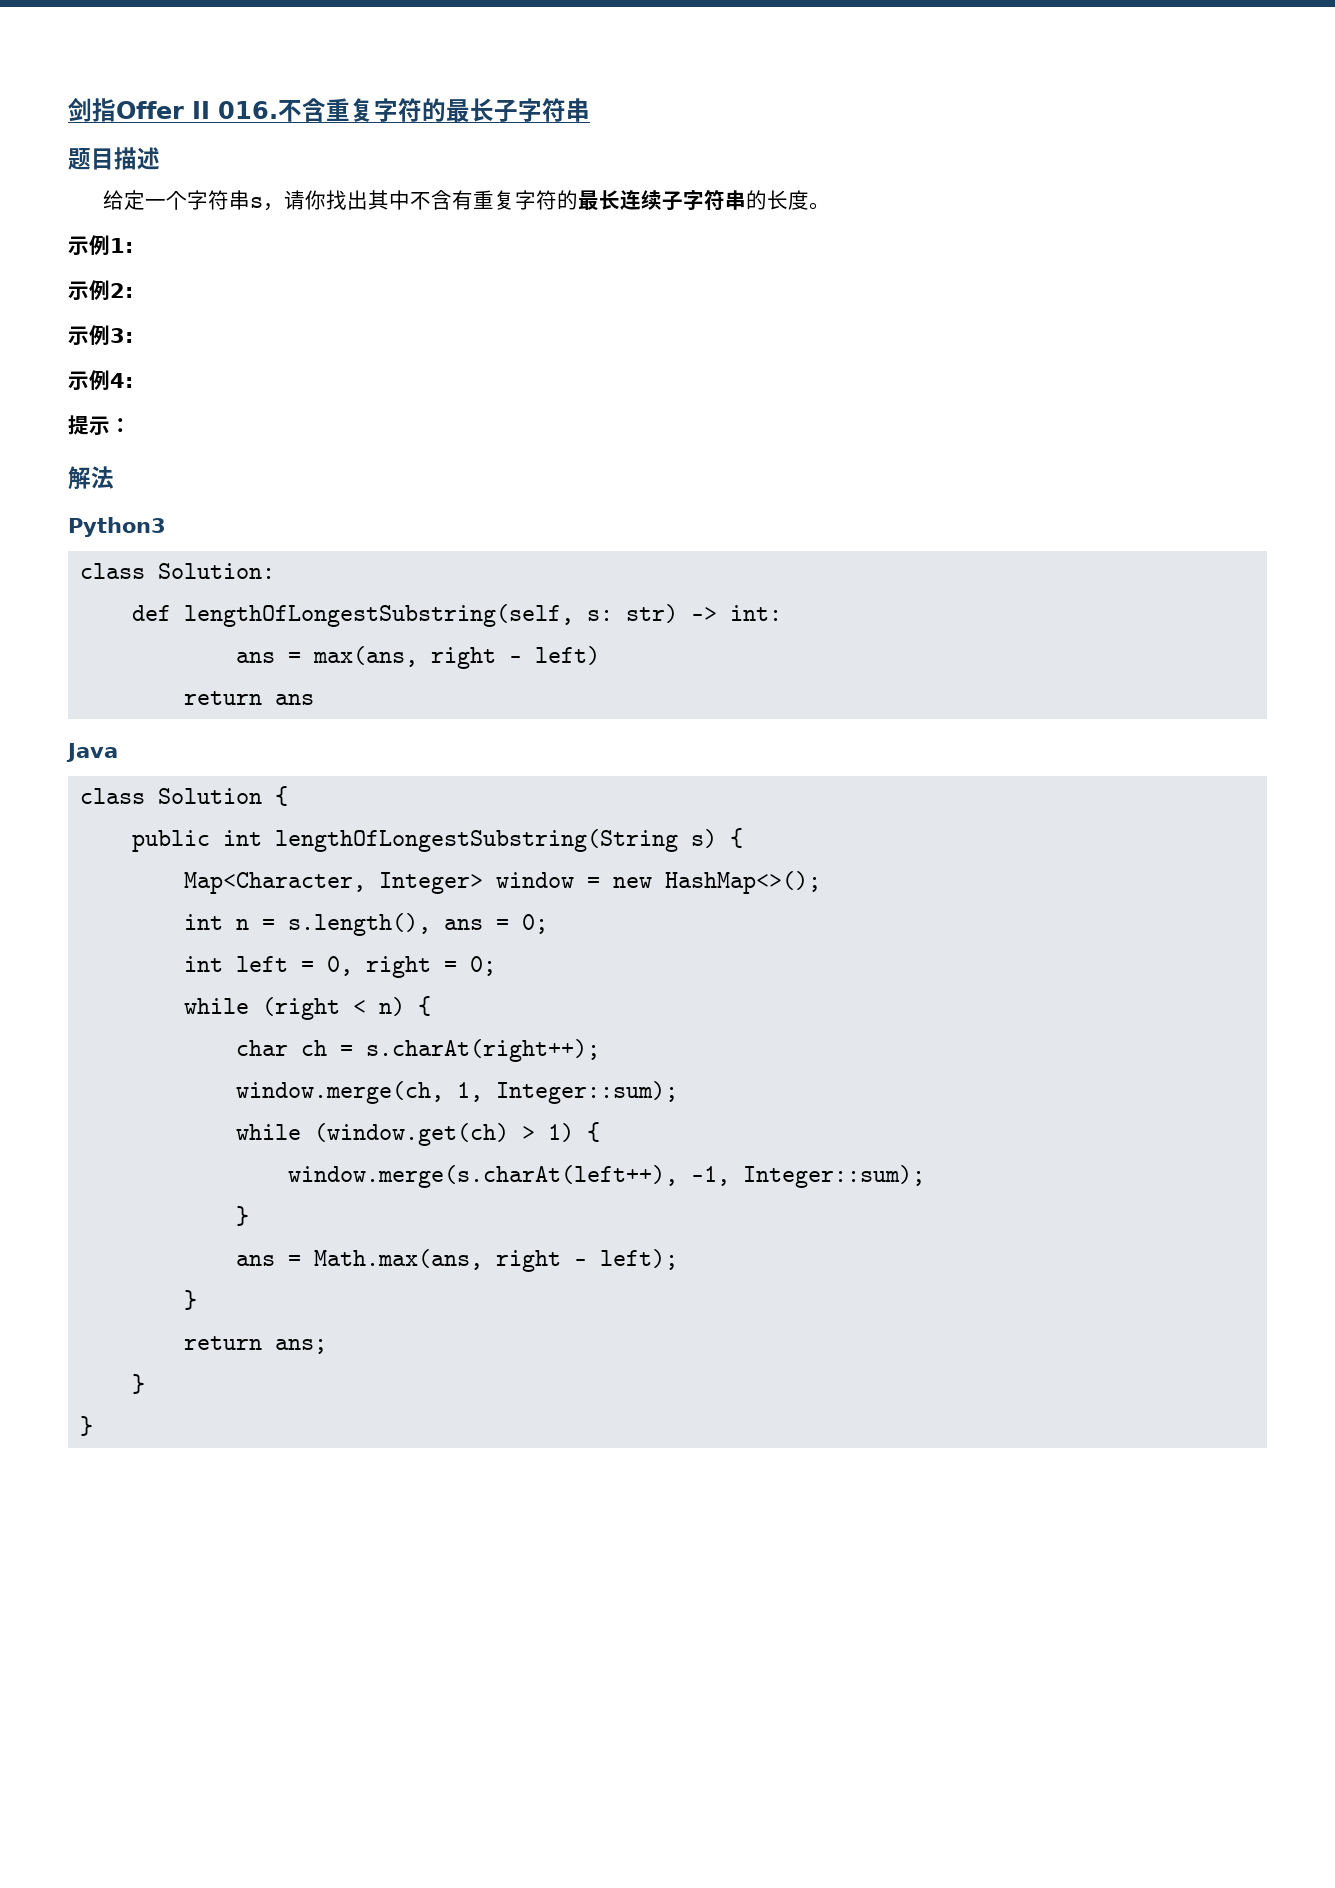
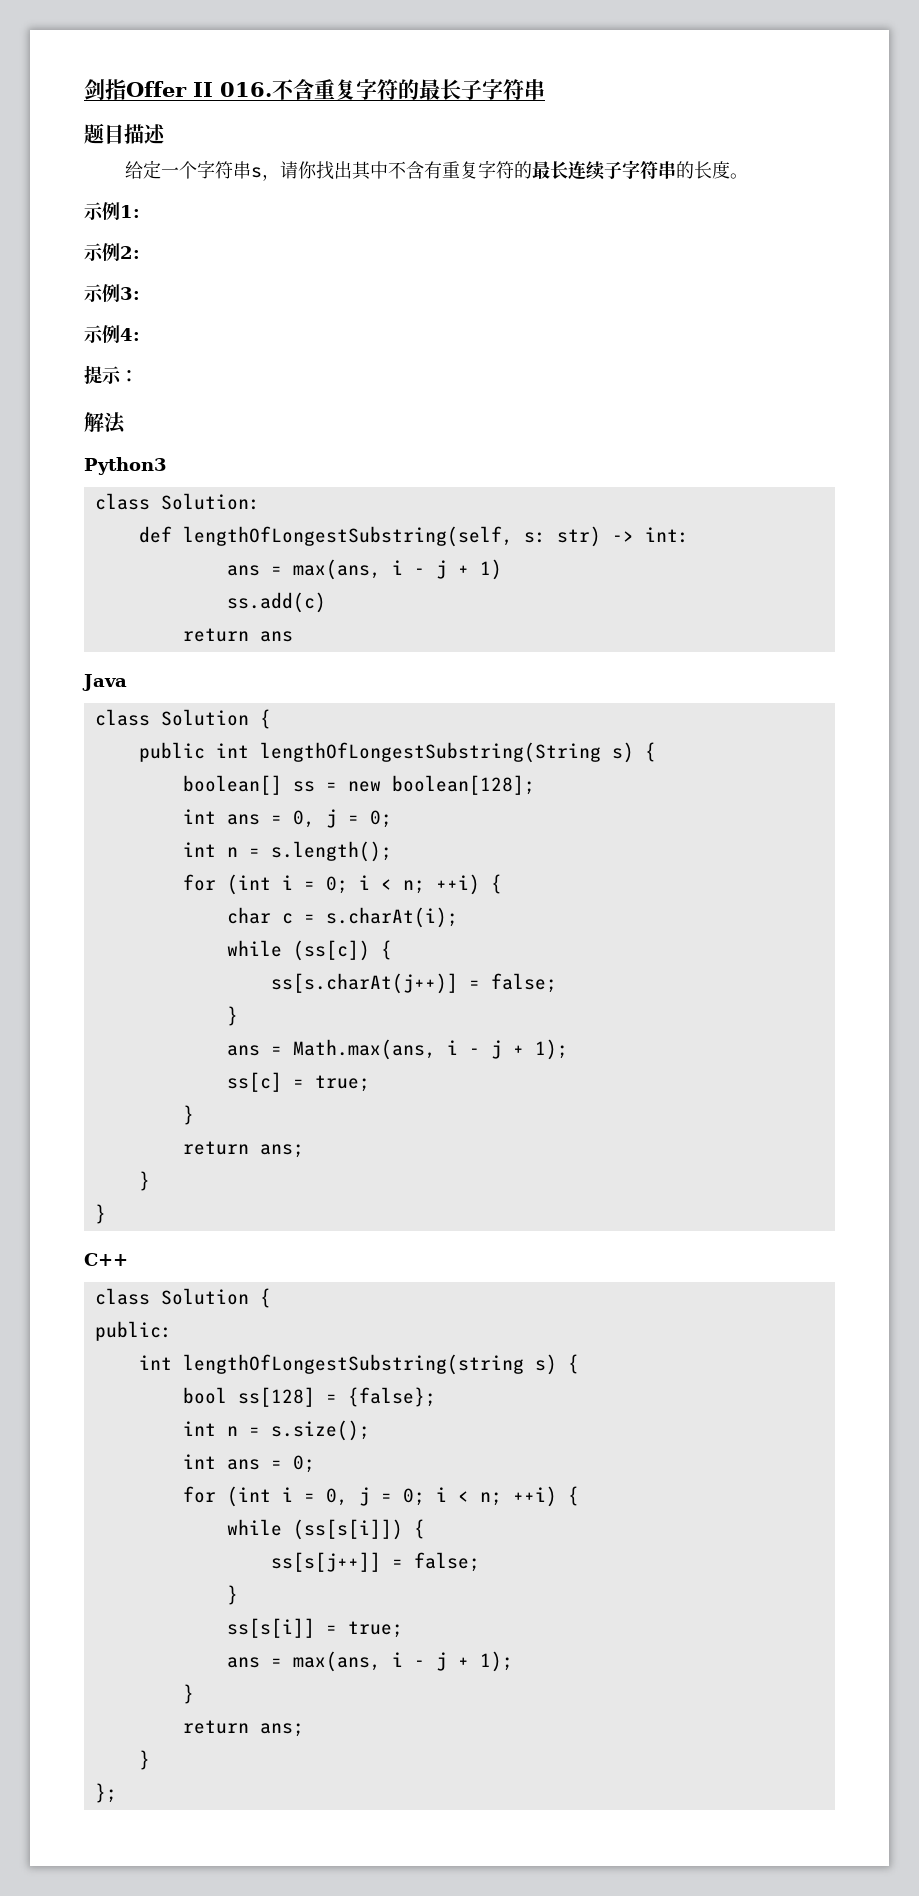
[431,646,601,669] right - left) -> [391,559,502,580] [226,592,326,613] i - j + 1) // ss.add(c)
[184,871,822,894] [184,913,549,936] [184,956,497,978] [184,996,432,1020] [236,1039,601,1062] [236,1081,679,1104] [236,1122,601,1146] [288,1165,926,1188] [236,1206,250,1226] [236,1249,679,1272] Map<Character, Integer> window = new HashMap<>(); // int n = s.length(), ans = 0; // int left = 0, right = 0; // while (right < n) { // char ch = s.charAt(right++); // window.merge(ch, 1, Integer::sum); // while (window.get(ch) > 1) { // window.merge(s.charAt(left++), -1, Integer::sum); // } // ans = Math.max(ans, right - left); -> [182,775,535,795] [182,809,392,828] [182,841,392,862] [182,874,502,895] [226,907,458,928] [226,940,392,961] [270,973,557,994] [226,1006,238,1026] [226,1039,568,1060] [226,1072,370,1092] boolean[] ss = new boolean[128]; // int ans = 0, j = 0; // int n = s.length(); // for (int i = 0; i < n; ++i) { // char c = s.charAt(i); // while (ss[c]) { // ss[s.charAt(j++)] = false; // } // ans = Math.max(ans, i - j + 1); // ss[c] = true;
(94, 1426) none -> [84,1253,128,1266] [94,1288,271,1308] [94,1321,172,1341] [138,1354,579,1375] [182,1387,436,1407] [182,1420,370,1441] [182,1454,315,1473] [182,1486,579,1507] [226,1519,425,1540] [270,1552,480,1572] [226,1585,238,1605] [226,1618,403,1638] [226,1651,513,1672] [182,1684,194,1704] [182,1720,304,1737] [138,1750,150,1770] [94,1783,117,1803] // C++ // class Solution { // public: // int lengthOfLongestSubstring(string s) { // bool ss[128] = {false}; // int n = s.size(); // int ans = 0; // for (int i = 0, j = 0; i < n; ++i) { // while (ss[s[i]]) { // ss[s[j++]] = false; // } // ss[s[i]] = true; // ans = max(ans, i - j + 1); // } // return ans; // } // };

